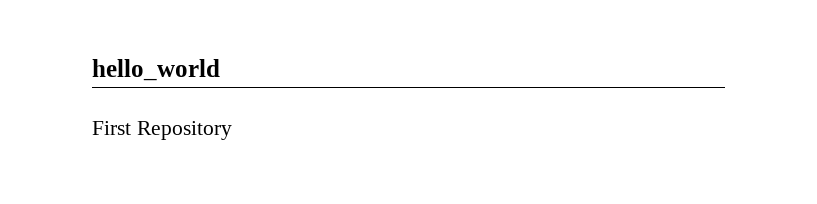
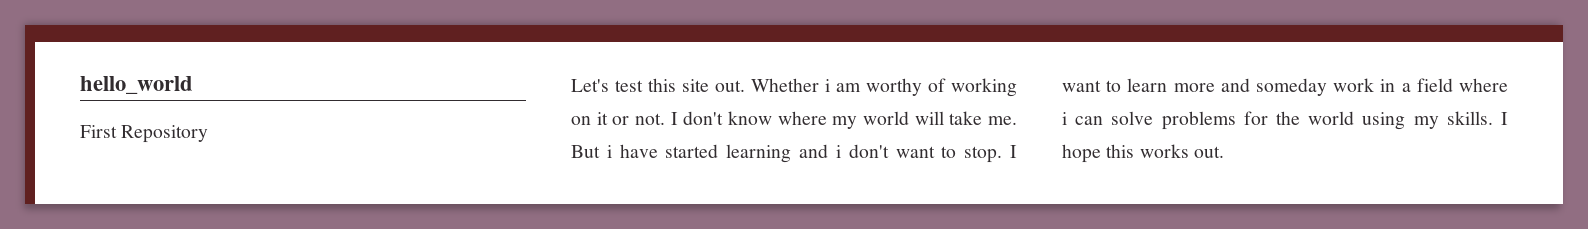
(232, 130) none -> [571,78,1017,97] [571,111,1017,129] [571,144,1017,163] [1062,78,1508,96] [1062,111,1508,130] [1062,144,1224,163] // Let's test this site out. Whether i am worthy of working on it or not. I don't know where my world will take me. But i have started learning and i don't want to stop. I want to learn more and someday work in a field where i can solve problems for the world using my skills. I hope this works out.

